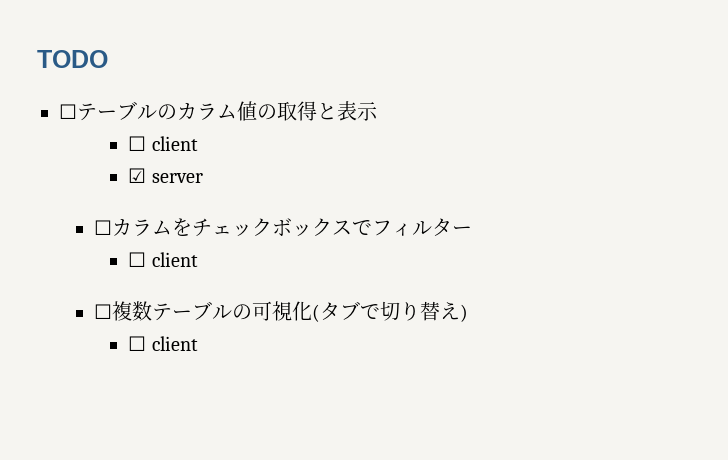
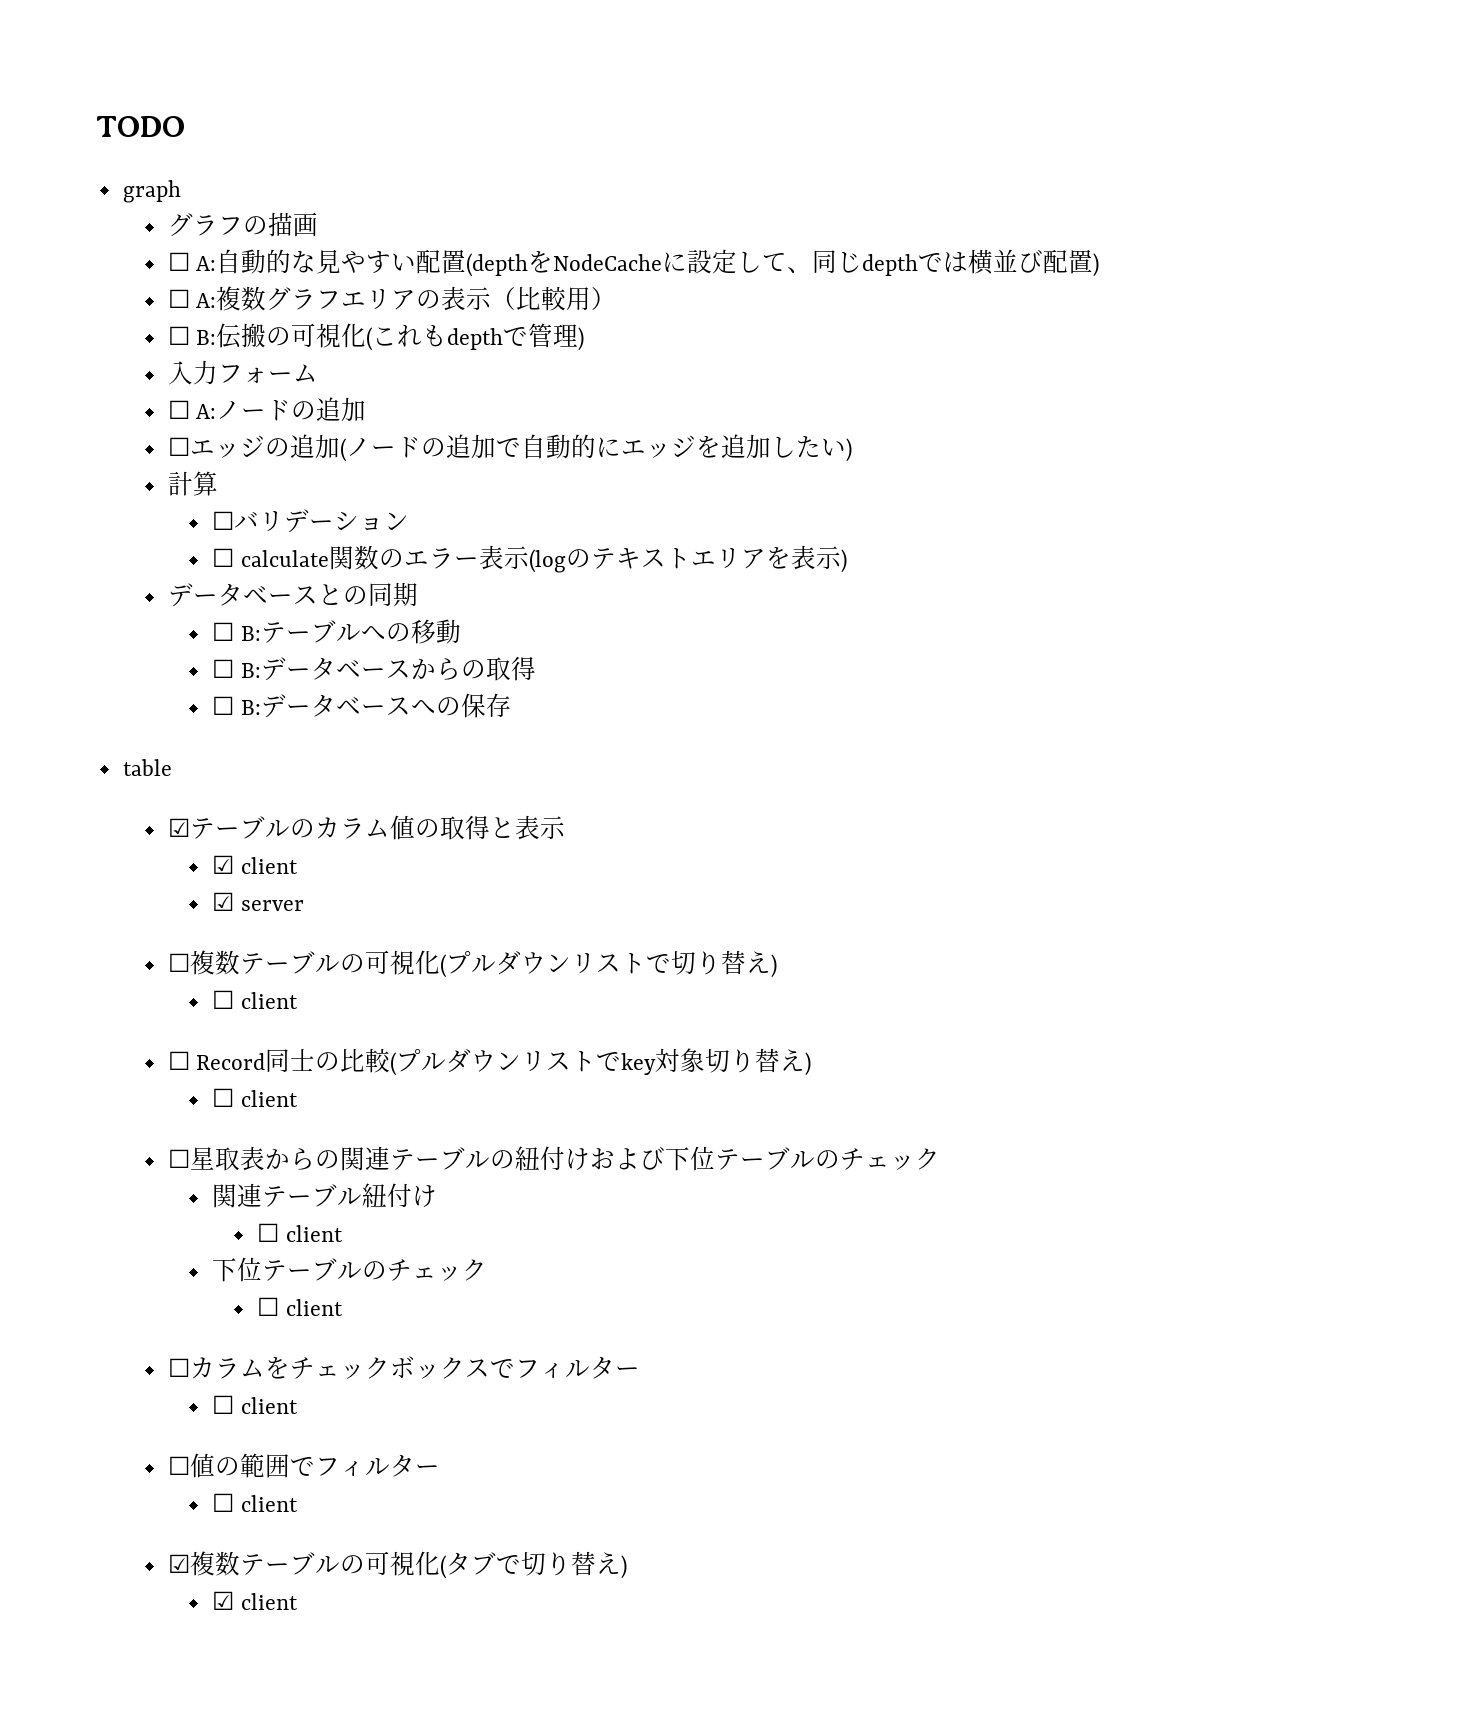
[59,104,77,119] ☐ -> [122,180,181,203] [167,212,318,237] [167,249,1100,277] [167,286,617,311] [167,323,585,351] [167,360,318,385] [167,397,367,422] [167,434,852,462] [167,471,218,496] [212,509,410,533] [212,545,847,573] [167,582,418,607] [212,619,461,644] [212,656,536,681] [212,693,511,718] [122,759,172,776] [167,818,190,837] graph // グラフの描画 // ☐ A:自動的な見やすい配置(depthをNodeCacheに設定して、同じdepthでは横並び配置) // ☐ A:複数グラフエリアの表示（比較用） // ☐ B:伝搬の可視化(これもdepthで管理) // 入力フォーム // ☐ A:ノードの追加 // ☐エッジの追加(ノードの追加で自動的にエッジを追加したい) // 計算 // ☐バリデーション // ☐ calculate関数のエラー表示(logのテキストエリアを表示) // データベースとの同期 // ☐ B:テーブルへの移動 // ☐ B:データベースからの取得 // ☐ B:データベースへの保存 // table // ☑
[128,136,147,151] ☐ -> [212,855,235,874] ☑
(203, 178) none -> [167,950,777,978] [212,990,298,1009] [167,1048,812,1076] [212,1088,298,1107] [167,1146,940,1171] [212,1183,438,1208] [256,1223,343,1242] [212,1257,488,1282] [256,1297,343,1316] // ☐複数テーブルの可視化(プルダウンリストで切り替え) // ☐ client // ☐ Record同士の比較(プルダウンリストでkey対象切り替え) // ☐ client // ☐星取表からの関連テーブルの紐付けおよび下位テーブルのチェック // 関連テーブル紐付け // ☐ client // 下位テーブルのチェック // ☐ client
(112, 311) none -> [189,1453,440,1478] [212,1493,298,1512] [167,1554,190,1573] 値の範囲でフィルター // ☐ client // ☑
[128,336,147,351] ☐ -> [212,1591,235,1610] ☑

